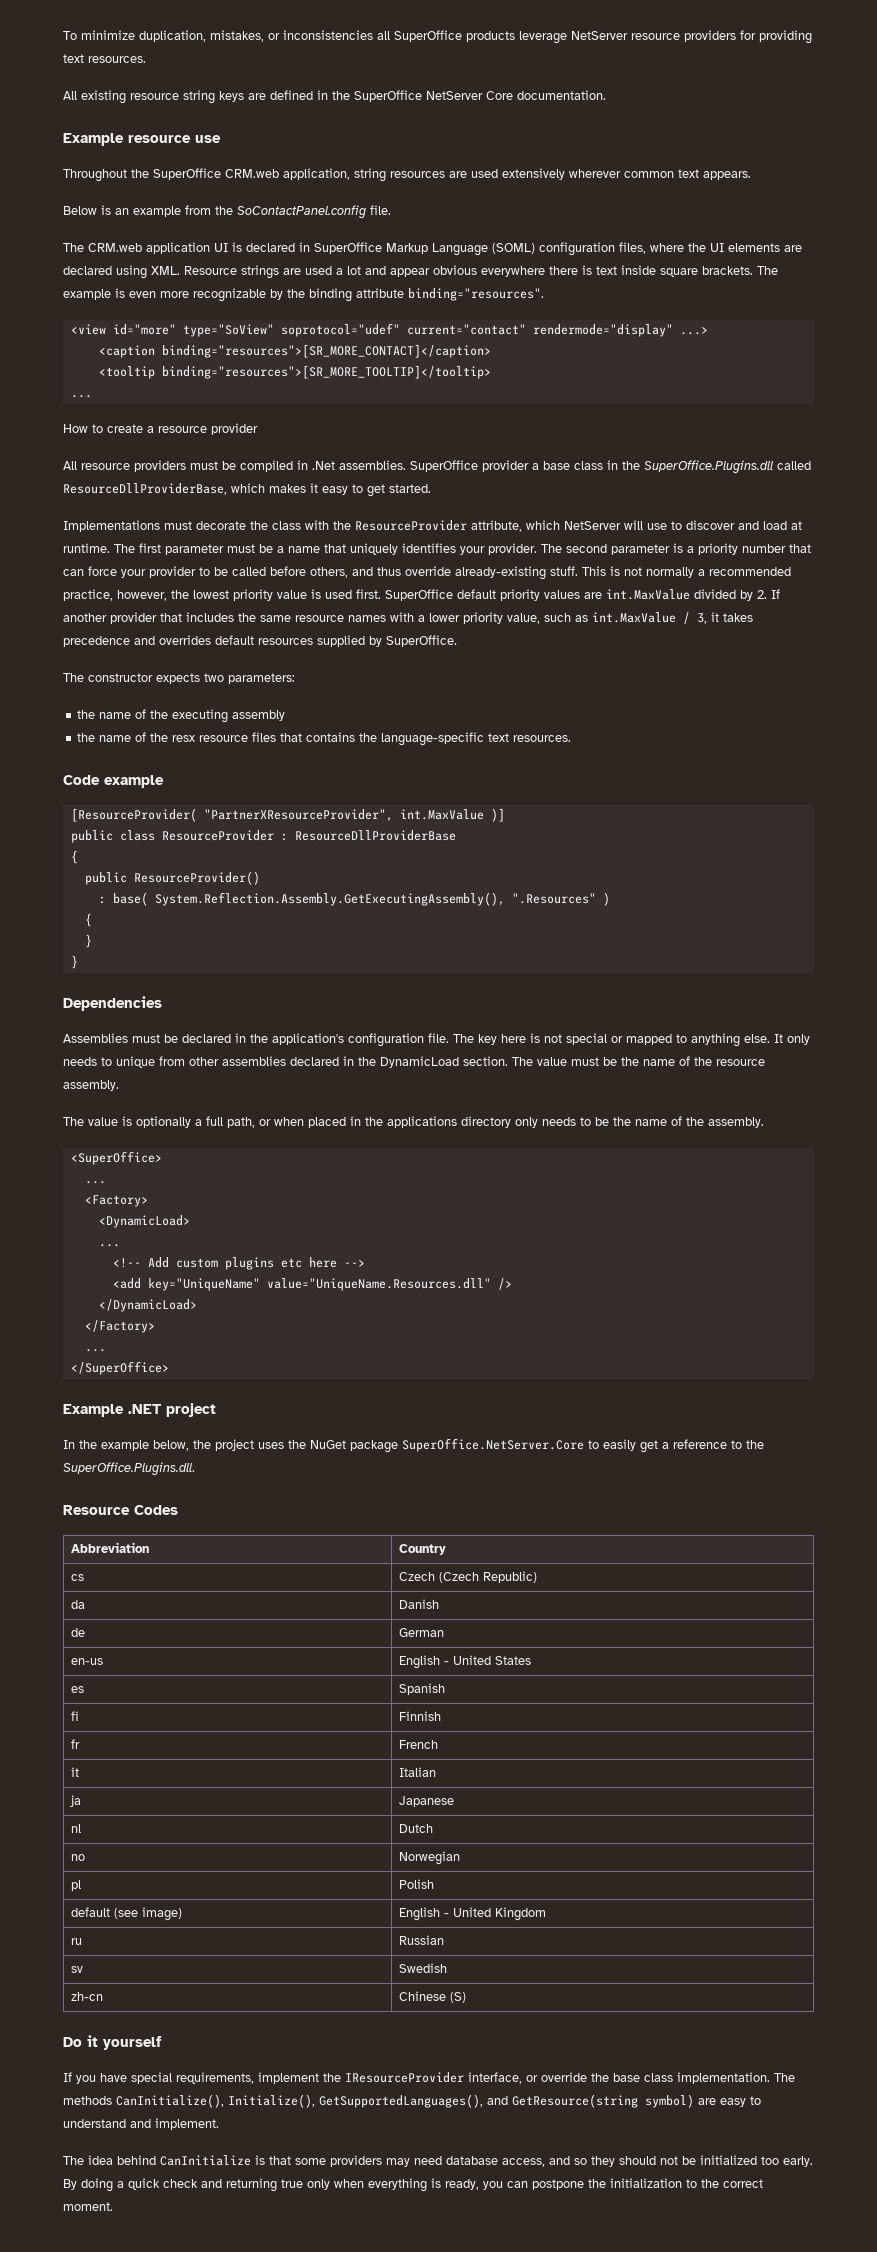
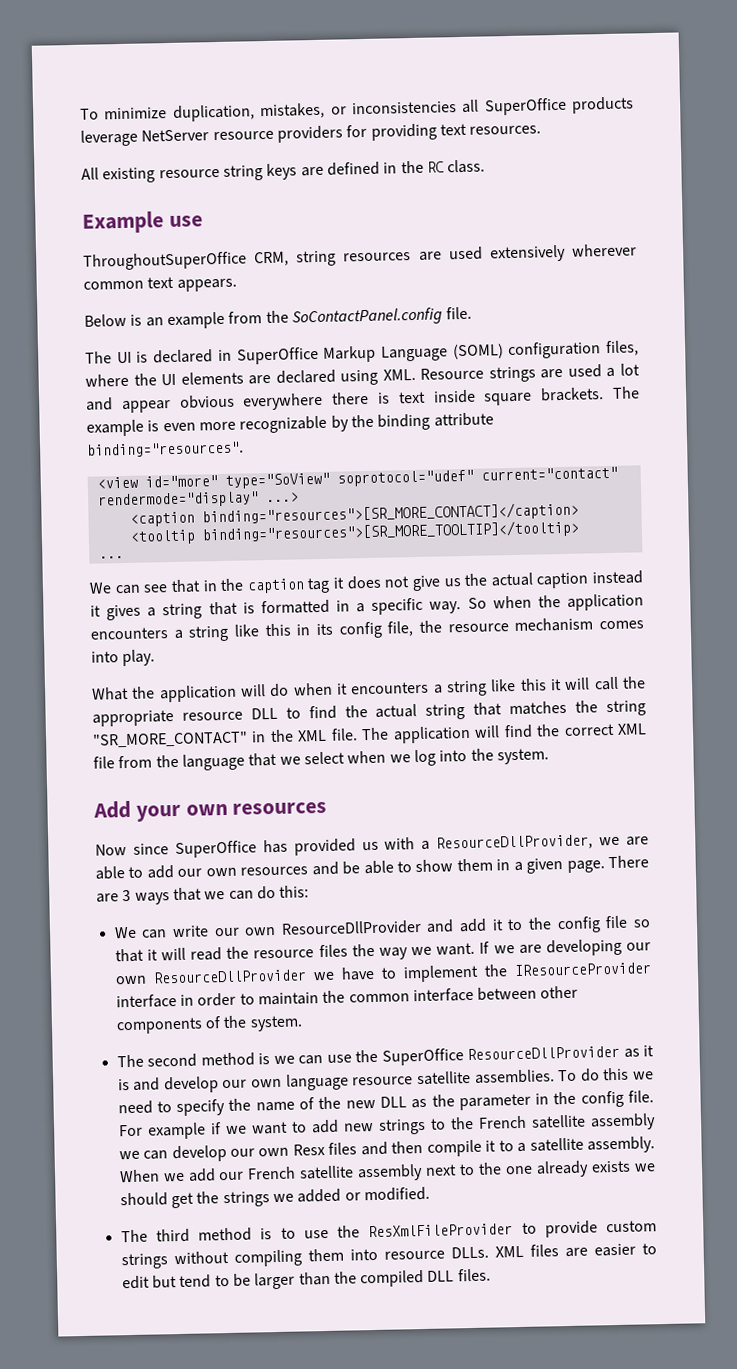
[354,90,606,102] [63,133,191,146] SuperOffice NetServer Core documentation. // Example resource -> [426,159,486,174] [82,211,164,234] RC class. // Example
[63,168,350,182] Throughout the SuperOffice CRM.web application, -> [83,251,290,271] ThroughoutSuperOffice CRM,
[88,242,210,254] CRM.web application -> (112, 357) none
[63,423,258,435] [63,460,811,474] [63,483,431,497] [63,520,802,532] [63,543,811,555] [63,566,791,580] [63,589,780,601] [63,612,753,624] [63,635,457,647] [63,673,295,684] [77,709,286,723] [77,732,572,746] [63,775,164,788] [70,808,505,822] [70,830,456,843] [70,850,78,864] [84,871,260,885] [98,892,610,906] [84,913,92,927] [84,934,92,948] [70,955,78,969] [63,996,162,1011] [63,1033,810,1047] [63,1056,765,1068] [63,1080,119,1091] [63,1116,764,1128] [70,1151,162,1165] [84,1181,106,1184] [84,1195,148,1207] [98,1215,190,1228] [98,1244,120,1247] [112,1257,365,1270] [112,1278,512,1291] [98,1299,197,1312] [84,1320,155,1333] [84,1349,106,1352] [70,1361,169,1375] [63,1403,216,1417] [63,1438,764,1453] [63,1462,195,1476] [63,1505,178,1515] [70,1542,149,1553] [398,1544,446,1555] [70,1574,84,1581] [398,1571,537,1583] [70,1600,85,1609] [398,1599,439,1609] [70,1628,85,1637] [398,1628,444,1637] [70,1658,103,1665] [398,1655,531,1669] [70,1686,84,1693] [398,1683,445,1695] [70,1711,79,1721] [398,1711,441,1721] [70,1739,80,1749] [398,1740,438,1749] [70,1767,79,1777] [398,1767,436,1777] [69,1795,81,1807] [398,1796,454,1807] [70,1824,81,1833] [398,1824,433,1833] [70,1854,85,1861] [398,1851,460,1865] [70,1880,81,1891] [398,1879,434,1889] [70,1907,182,1921] [398,1907,546,1921] [70,1938,82,1945] [398,1935,444,1945] [70,1966,83,1973] [398,1963,447,1973] [70,1992,103,2001] [398,1991,466,2003] [63,2035,162,2050] [63,2072,795,2084] [63,2094,761,2108] [63,2118,219,2130] [63,2155,813,2167] [63,2178,763,2192] [63,2202,113,2211] How to create a resource provider // All resource providers must be compiled in .Net assemblies. SuperOffice provider a base class in the SuperOffice.Plugins.dll called ResourceDllProviderBase, which makes it easy to get started. // Implementations must decorate the class with the ResourceProvider attribute, which NetServer will use to discover and load at runtime. The first parameter must be a name that uniquely identifies your provider. The second parameter is a priority number that can force your provider to be called before others, and thus override already-existing stuff. This is not normally a recommended practice, however, the lowest priority value is used first. SuperOffice default priority values are int.MaxValue divided by 2. If another provider that includes the same resource names with a lower priority value, such as int.MaxValue / 3, it takes precedence and overrides default resources supplied by SuperOffice. // The constructor expects two parameters: // the name of the executing assembly // the name of the resx resource files that contains the language-specific text resources. // Code example // [ResourceProvider( "PartnerXResourceProvider", int.MaxValue )] // public class ResourceProvider : ResourceDllProviderBase // { // public ResourceProvider() // : base( System.Reflection.Assembly.GetExecutingAssembly(), ".Resources" ) // { // } // } // Dependencies // Assemblies must be declared in the application's configuration file. The key here is not special or mapped to anything else. It only needs to unique from other assemblies declared in the DynamicLoad section. The value must be the name of the resource assembly. // The value is optionally a full path, or when placed in the applications directory only needs to be the name of the assembly. // <SuperOffice> // ... // <Factory> // <DynamicLoad> // ... // <!-- Add custom plugins etc here --> // <add key="UniqueName" value="UniqueName.Resources.dll" /> // </DynamicLoad> // </Factory> // ... // </SuperOffice> // Example .NET project // In the example below, the project uses the NuGet package SuperOffice.NetServer.Core to easily get a reference to the SuperOffice.Plugins.dll. // Resource Codes // Abbreviation | Country // cs | Czech (Czech Republic) // da | Danish // de | German // en-us | English - United States // es | Spanish // fi | Finnish // fr | French // it | Italian // ja | Japanese // nl | Dutch // no | Norwegian // pl | Polish // default (see image) | English - United Kingdom // ru | Russian // sv | Swedish // zh-cn | Chinese (S) // Do it yourself // If you have special requirements, implement the IResourceProvider interface, or override the base class implementation. The methods CanInitialize(), Initialize(), GetSupportedLanguages(), and GetResource(string symbol) are easy to understand and implement. // The idea behind CanInitialize is that some providers may need database access, and so they should not be initialized too early. By doing a quick check and returning true only when everything is ready, you can postpone the initialization to the correct moment. -> [89,570,643,595] [90,593,645,621] [90,617,644,642] [91,649,156,667] [92,676,646,703] [92,700,647,727] [92,723,647,748] [93,748,549,771] [93,800,328,822] [95,834,650,859] [95,855,649,880] [96,885,310,905] [113,915,651,939] [114,938,652,963] [114,962,652,985] [115,985,579,1009] [115,1015,303,1035] [116,1045,654,1068] [117,1067,655,1094] [117,1090,654,1117] [118,1113,657,1140] [118,1136,655,1163] [118,1160,656,1183] [119,1186,430,1209] [120,1220,657,1243] [120,1243,658,1270] [121,1268,491,1290] We can see that in the caption tag it does not give us the actual caption instead it gives a string that is formatted in a specific way. So when the application encounters a string like this in its config file, the resource mechanism comes into play. // What the application will do when it encounters a string like this it will call the appropriate resource DLL to find the actual string that matches the string "SR_MORE_CONTACT" in the XML file. The application will find the correct XML file from the language that we select when we log into the system. // Add your own resources // Now since SuperOffice has provided us with a ResourceDllProvider, we are able to add our own resources and be able to show them in a given page. There are 3 ways that we can do this: // We can write our own ResourceDllProvider and add it to the config file so that it will read the resource files the way we want. If we are developing our own ResourceDllProvider we have to implement the IResourceProvider interface in order to maintain the common interface between other components of the system. // The second method is we can use the SuperOffice ResourceDllProvider as it is and develop our own language resource satellite assemblies. To do this we need to specify the name of the new DLL as the parameter in the config file. For example if we want to add new strings to the French satellite assembly we can develop our own Resx files and then compile it to a satellite assembly. When we add our French satellite assembly next to the one already exists we should get the strings we added or modified. // The third method is to use the ResXmlFileProvider to provide custom strings without compiling them into resource DLLs. XML files are easier to edit but tend to be larger than the compiled DLL files.

